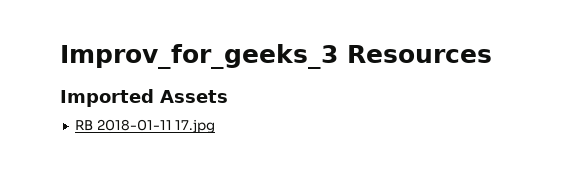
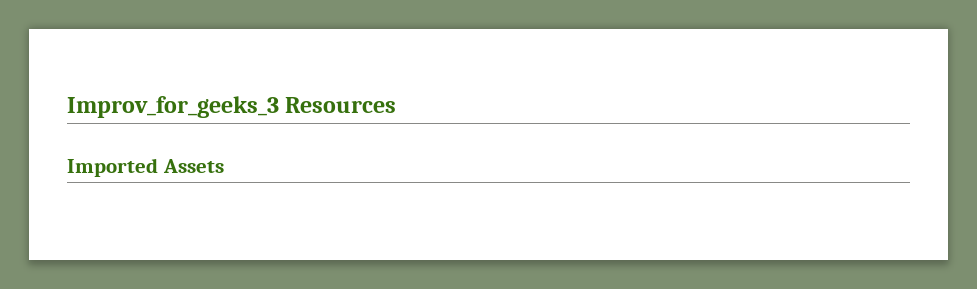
[74,119,216,133] // RB 2018-01-11 17.jpg -> (224, 166) none

